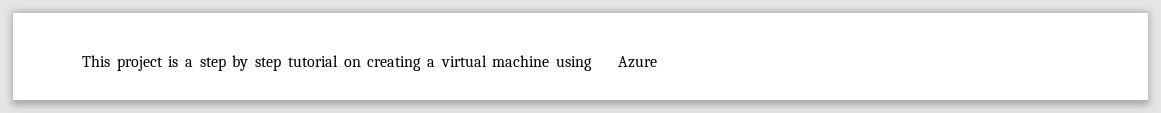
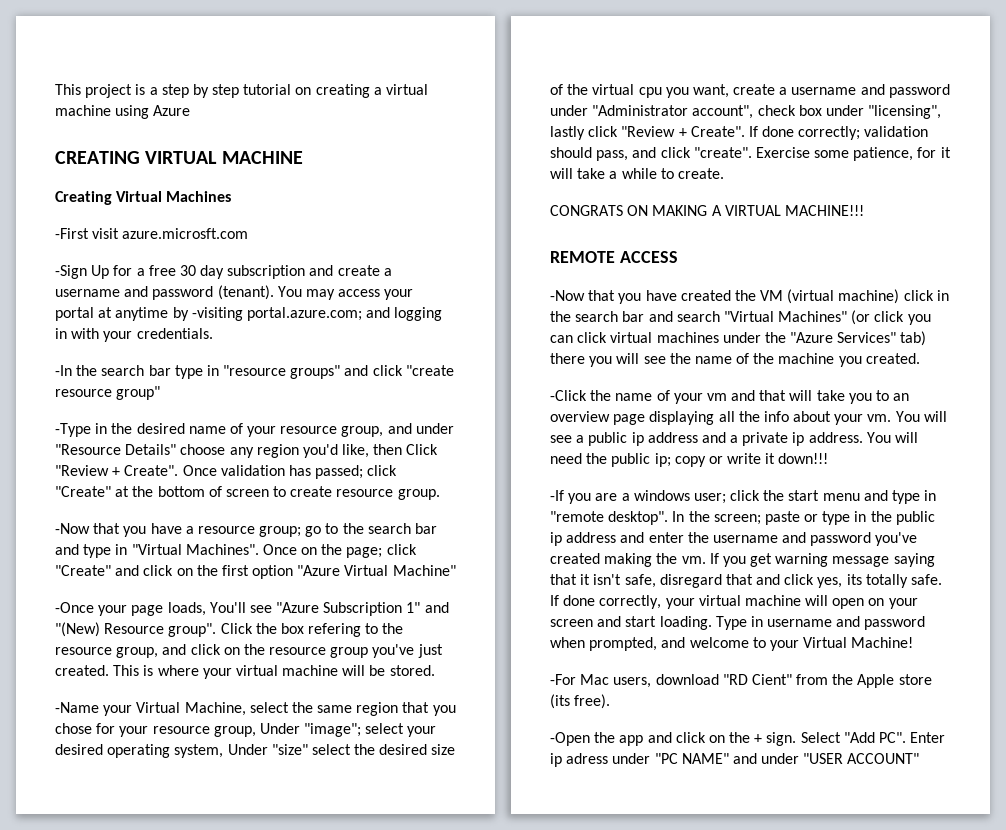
(657, 62) none -> [55,151,303,164] [55,191,232,205] [55,228,249,239] [55,265,392,279] [55,285,414,300] [55,307,443,321] [55,328,213,342] [55,365,454,379] [55,386,161,400] [55,423,454,437] [55,444,439,458] [55,465,398,479] [55,486,440,500] [55,523,438,537] [55,544,417,558] [55,565,456,579] [55,602,449,616] [55,622,404,637] [55,644,443,658] [55,665,435,679] [55,702,456,716] [55,723,437,737] [55,744,456,758] [550,84,950,98] [550,105,942,119] [550,126,929,140] [550,147,951,161] [550,168,724,179] [550,205,864,216] [550,251,678,263] [550,289,949,304] [550,310,931,325] [550,331,927,346] [550,353,920,367] [550,390,910,404] [550,411,947,425] [550,432,919,446] [550,453,829,467] [550,490,937,504] [550,511,935,525] [550,532,918,546] [550,553,935,567] [550,574,943,588] [550,595,918,609] [550,616,926,630] [550,637,914,651] [550,674,932,688] [550,694,611,709] [550,732,946,746] [550,753,920,767] // CREATING VIRTUAL MACHINE // Creating Virtual Machines // -First visit azure.microsft.com // -Sign Up for a free 30 day subscription and create a username and password (tenant). You may access your portal at anytime by -visiting portal.azure.com; and logging in with your credentials. // -In the search bar type in "resource groups" and click "create resource group" // -Type in the desired name of your resource group, and under "Resource Details" choose any region you'd like, then Click "Review + Create". Once validation has passed; click "Create" at the bottom of screen to create resource group. // -Now that you have a resource group; go to the search bar and type in "Virtual Machines". Once on the page; click "Create" and click on the first option "Azure Virtual Machine" // -Once your page loads, You'll see "Azure Subscription 1" and "(New) Resource group". Click the box refering to the resource group, and click on the resource group you've just created. This is where your virtual machine will be stored. // -Name your Virtual Machine, select the same region that you chose for your resource group, Under "image"; select your desired operating system, Under "size" select the desired size of the virtual cpu you want, create a username and password under "Administrator account", check box under "licensing", lastly click "Review + Create". If done correctly; validation should pass, and click "create". Exercise some patience, for it will take a while to create. // CONGRATS ON MAKING A VIRTUAL MACHINE!!! // REMOTE ACCESS // -Now that you have created the VM (virtual machine) click in the search bar and search "Virtual Machines" (or click you can click virtual machines under the "Azure Services" tab) there you will see the name of the machine you created. // -Click the name of your vm and that will take you to an overview page displaying all the info about your vm. You will see a public ip address and a private ip address. You will need the public ip; copy or write it down!!! // -If you are a windows user; click the start menu and type in "remote desktop". In the screen; paste or type in the public ip address and enter the username and password you've created making the vm. If you get warning message saying that it isn't safe, disregard that and click yes, its totally safe. If done correctly, your virtual machine will open on your screen and start loading. Type in username and password when prompted, and welcome to your Virtual Machine! // -For Mac users, download "RD Cient" from the Apple store (its free). // -Open the app and click on the + sign. Select "Add PC". Enter ip adress under "PC NAME" and under "USER ACCOUNT"

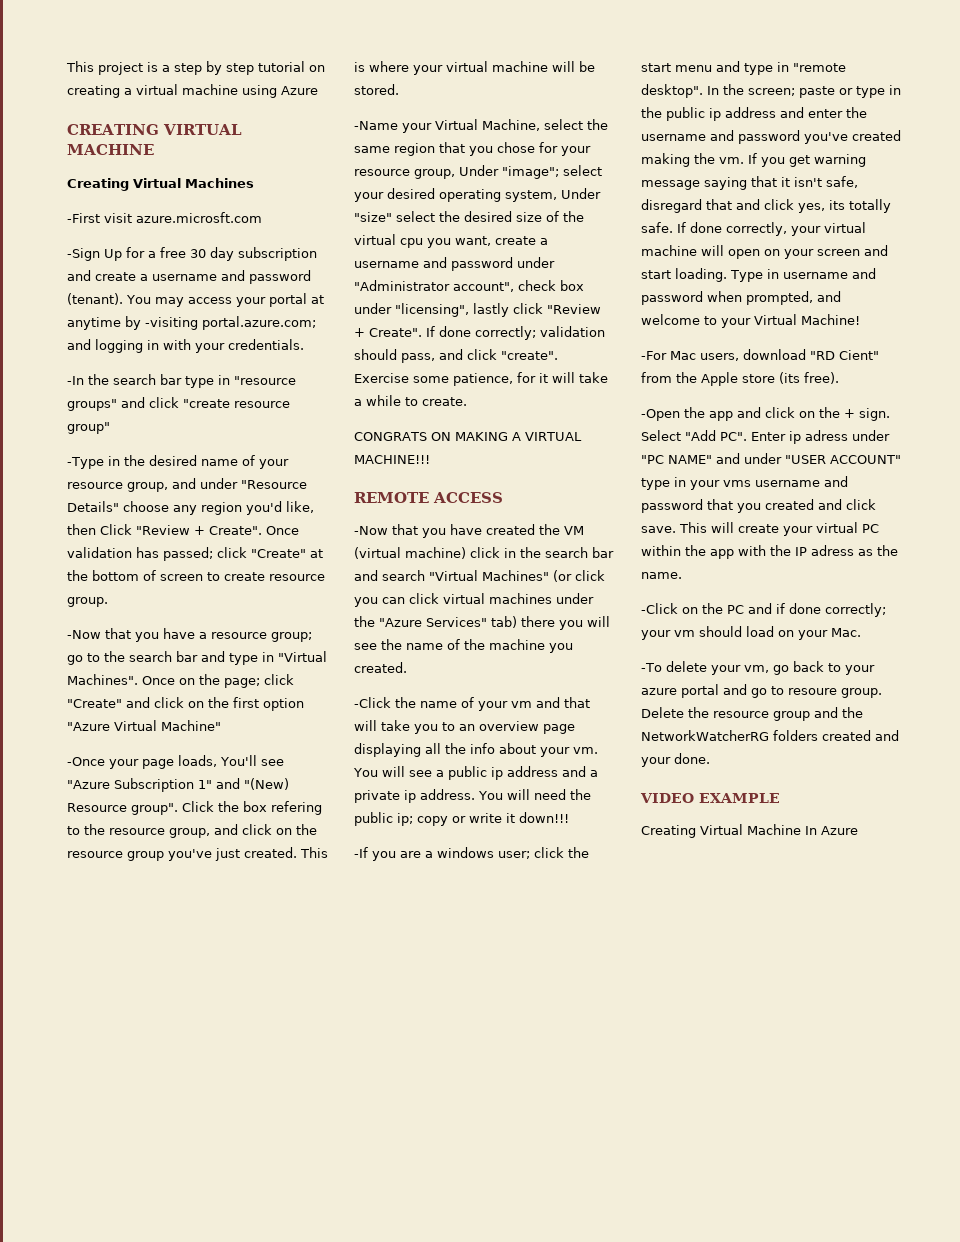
(920, 758) none -> [641,476,848,490] [641,499,876,513] [641,522,879,536] [641,545,898,559] [641,572,682,579] [641,603,886,617] [641,626,861,640] [641,661,875,675] [641,684,882,698] [641,707,863,721] [641,730,899,741] [641,753,710,767] [640,793,780,803] [641,824,858,838] type in your vms username and password that you created and click save. This will create your virtual PC within the app with the IP adress as the name. // -Click on the PC and if done correctly; your vm should load on your Mac. // -To delete your vm, go back to your azure portal and go to resoure group. Delete the resource group and the NetworkWatcherRG folders created and your done. // VIDEO EXAMPLE // Creating Virtual Machine In Azure

